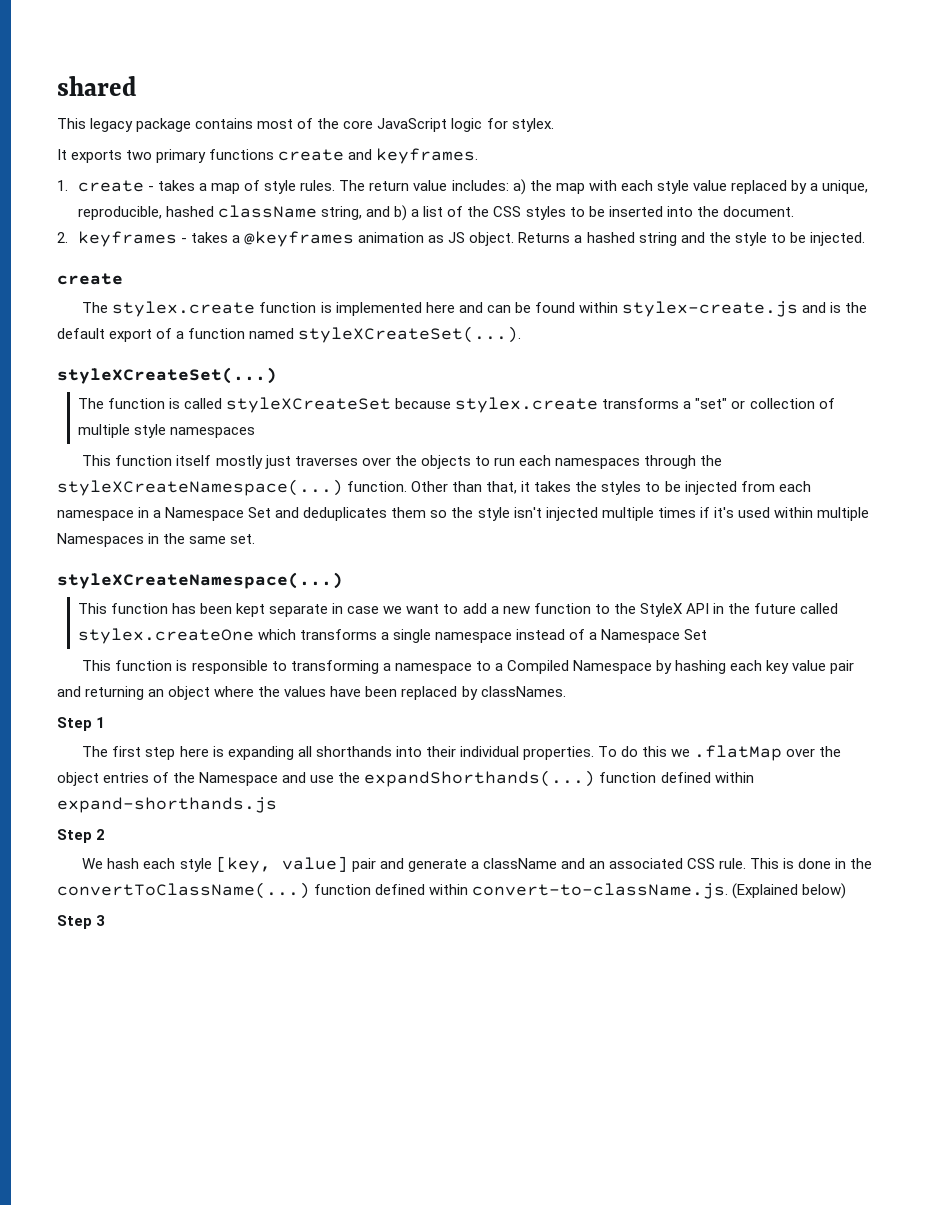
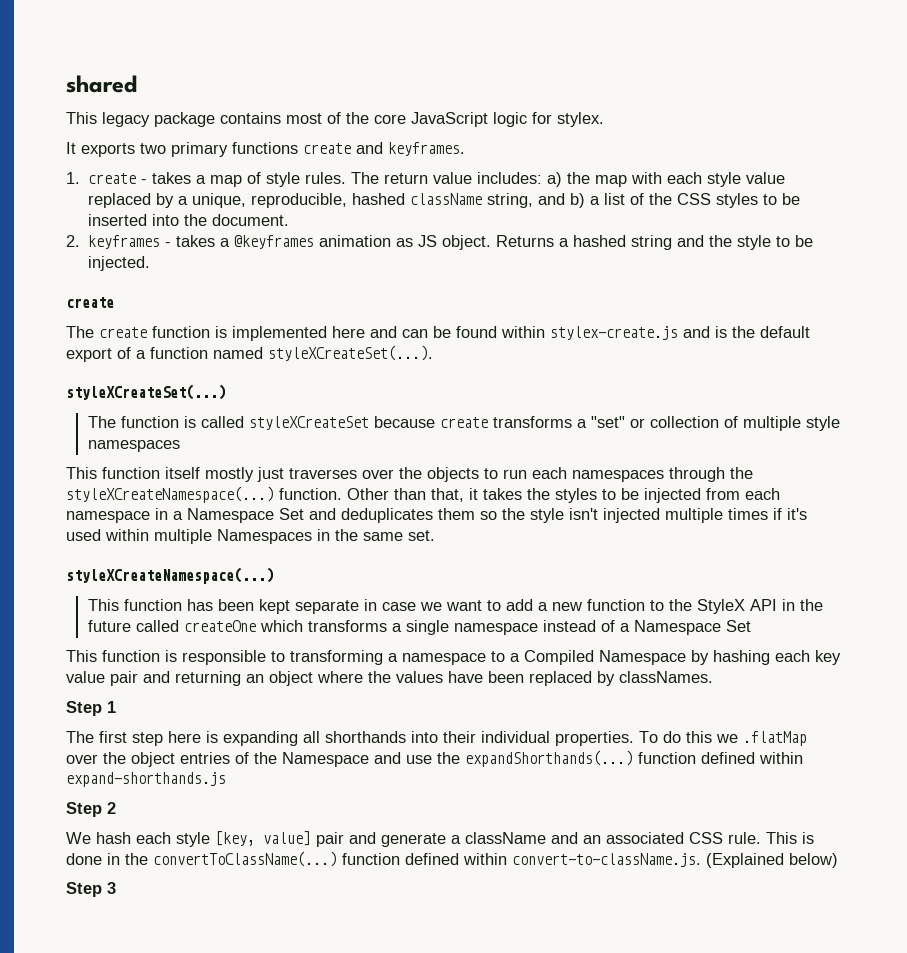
[112,301,256,317] stylex.create -> [99,327,147,338] create
[455,397,599,413] stylex.create -> [439,417,488,428] create
[77,628,254,644] stylex.createOne -> [183,620,256,632] createOne

